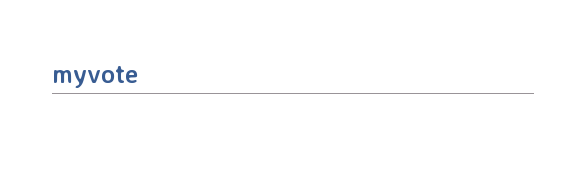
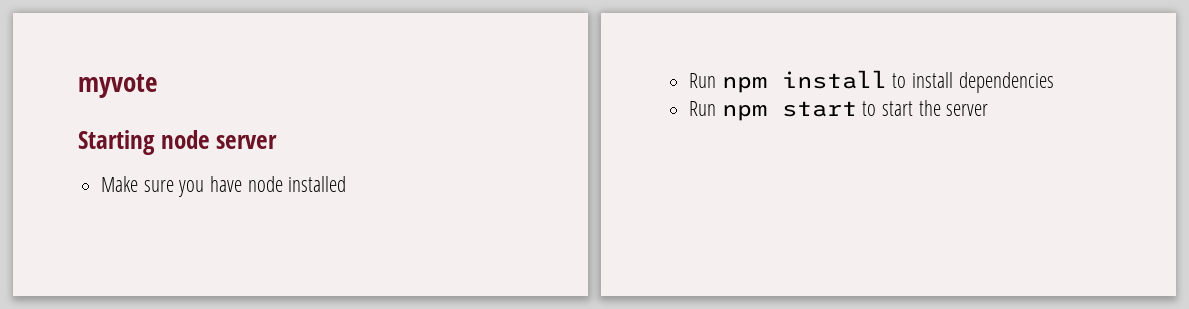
(138, 77) none -> [78,130,278,155] [101,176,347,197] [689,70,1054,93] [689,100,989,121] // Starting node server // Make sure you have node installed // Run npm install to install dependencies // Run npm start to start the server

